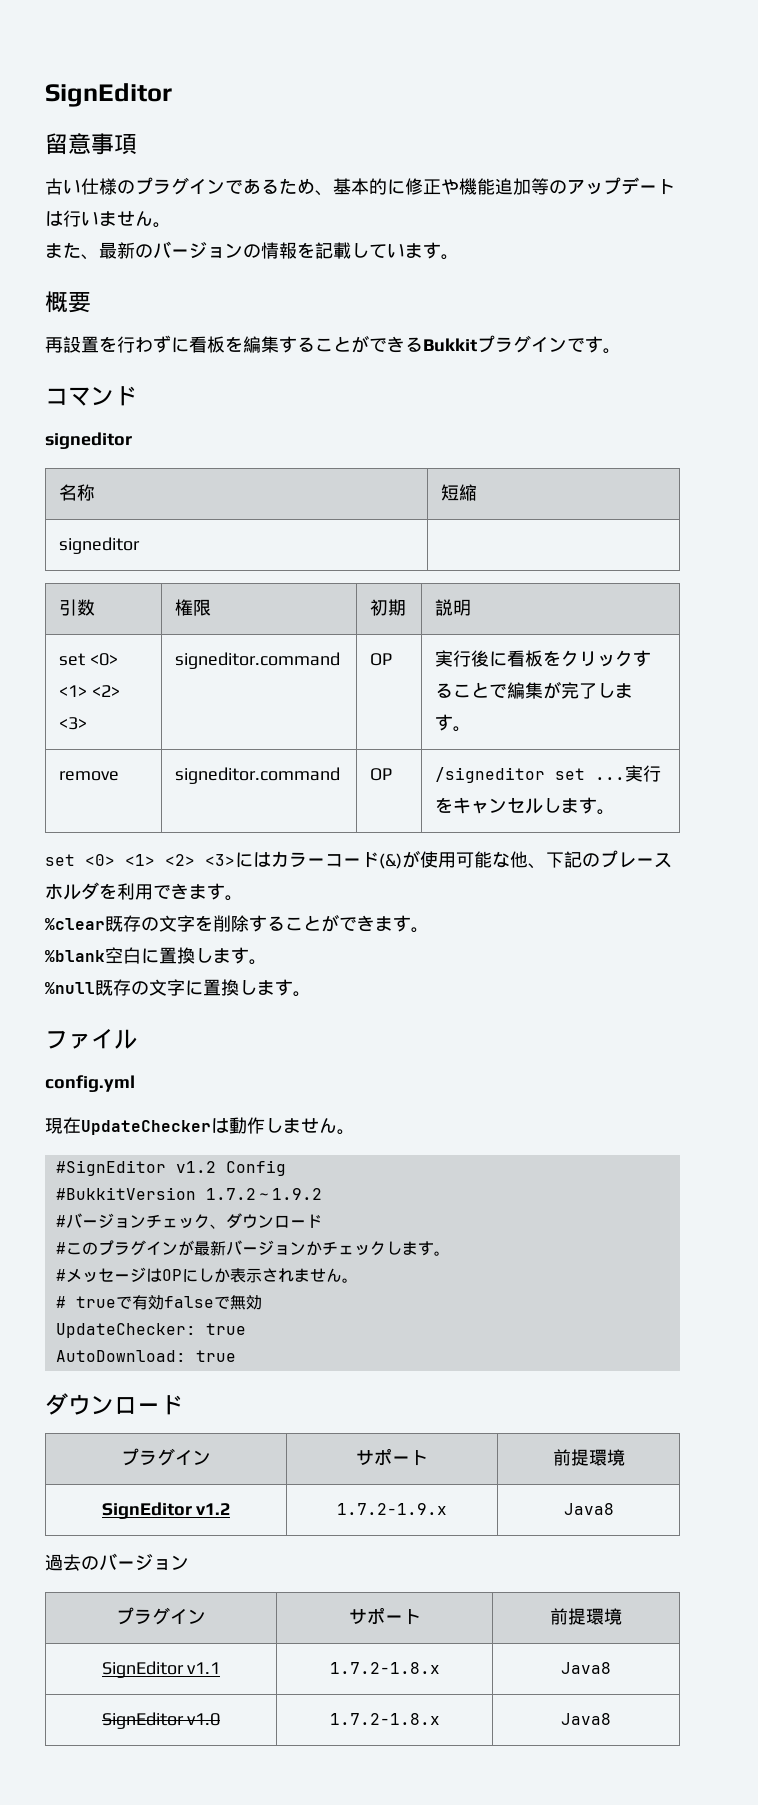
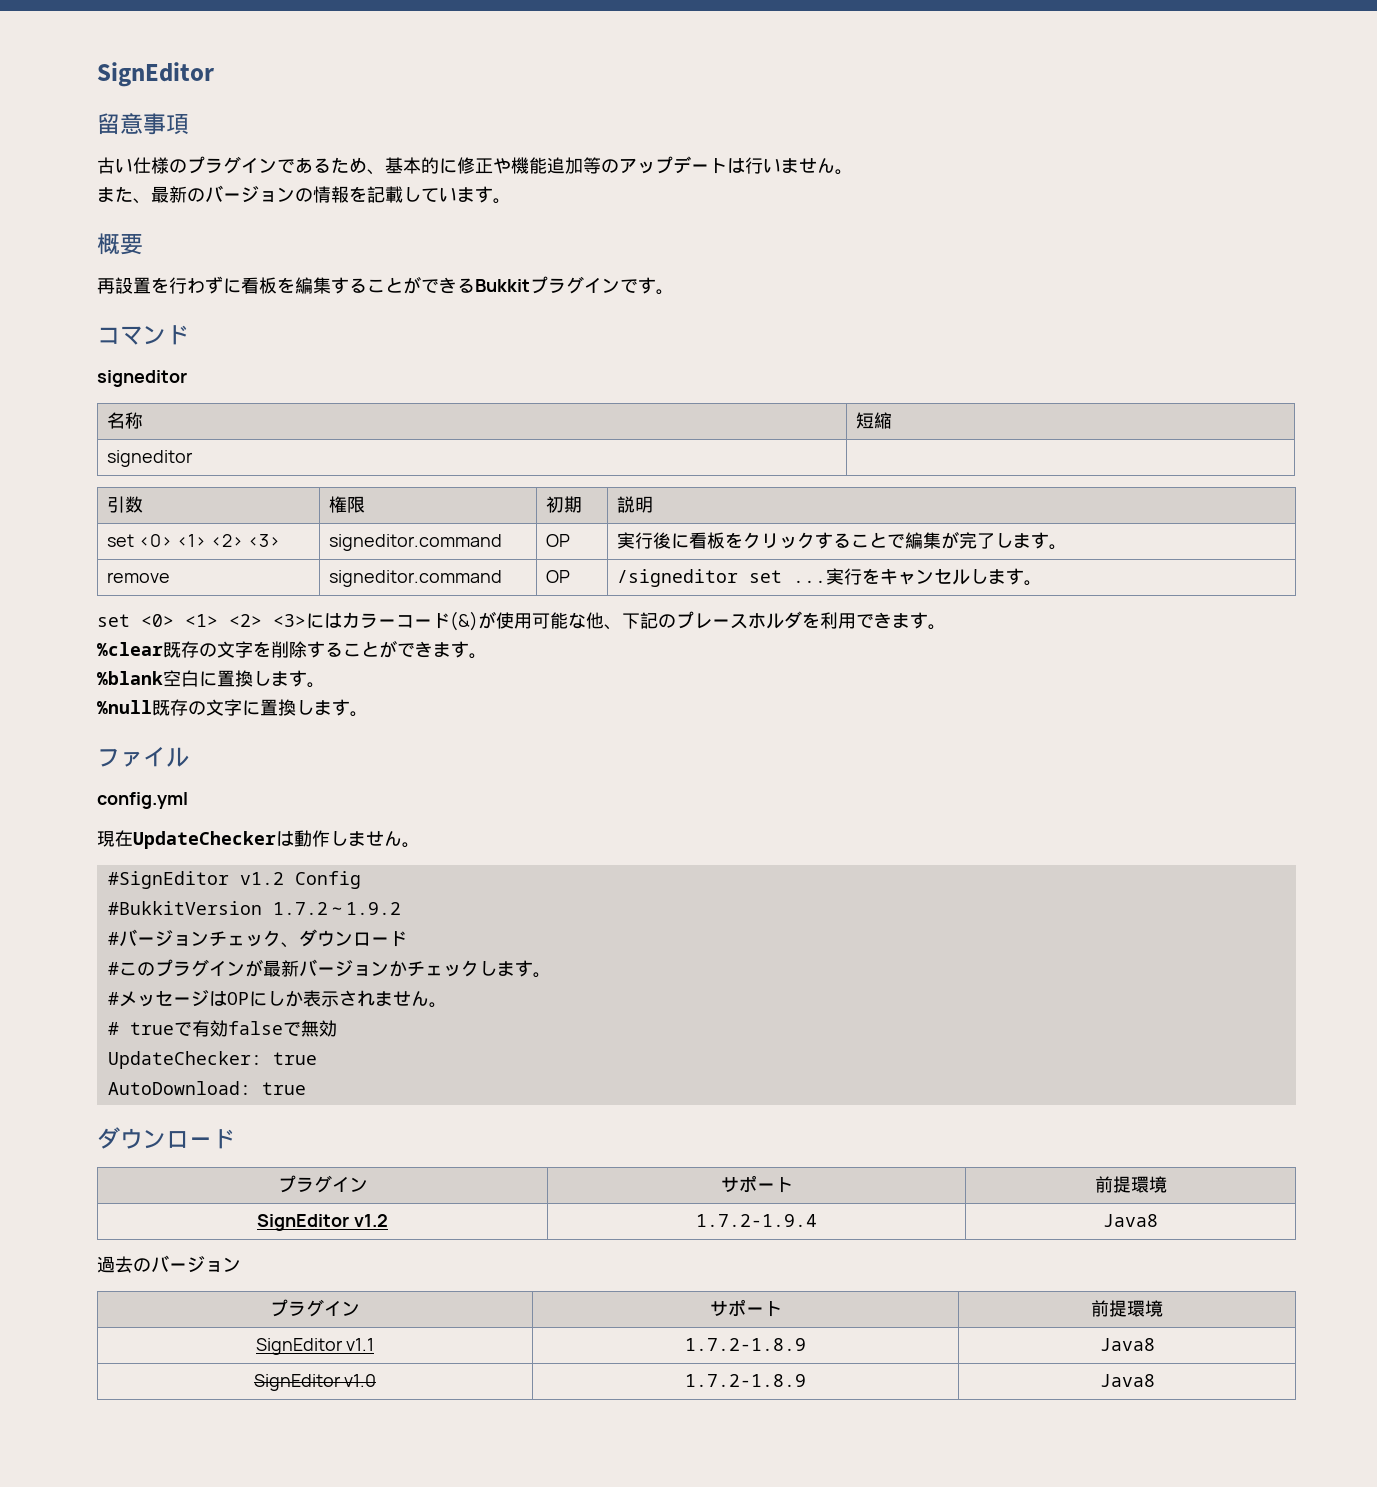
[337,1503,447,1515] 1.7.2-1.9.x -> [696,1214,817,1227] 1.7.2-1.9.4
[329,1662,440,1674] 1.7.2-1.8.x -> [685,1338,806,1351] 1.7.2-1.8.9
[329,1713,440,1725] 1.7.2-1.8.x -> [685,1374,806,1387] 1.7.2-1.8.9

